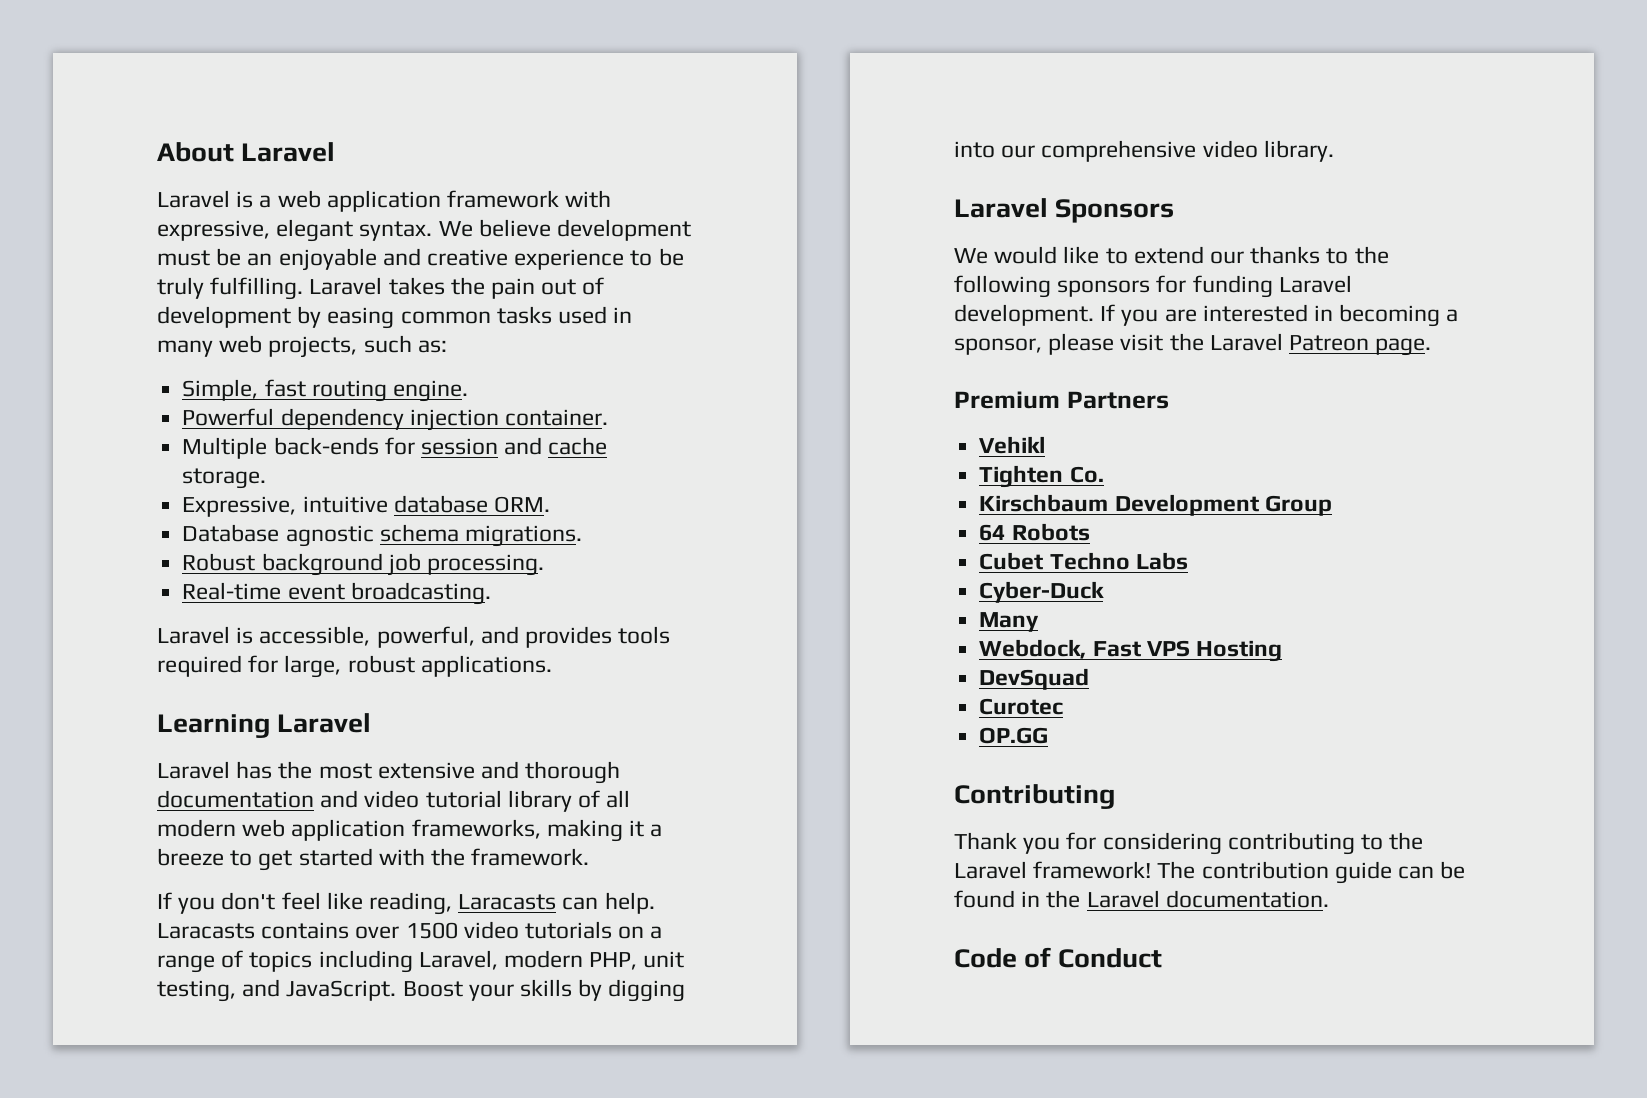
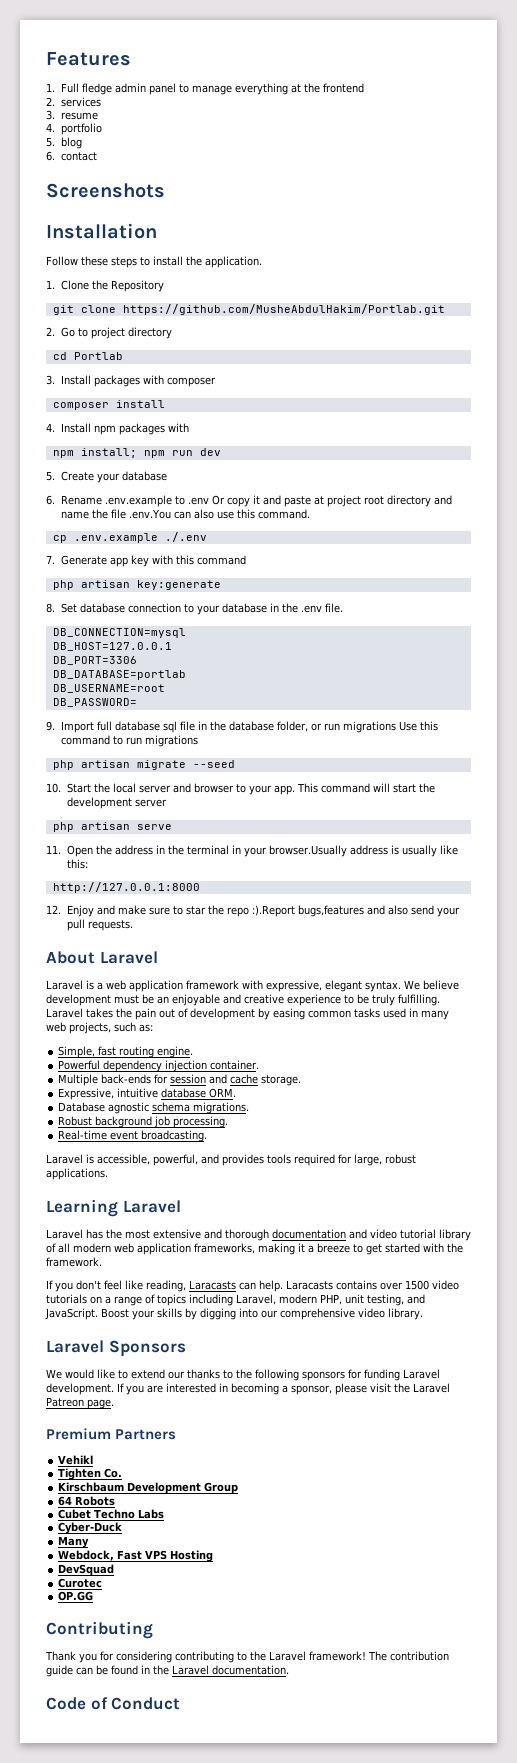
(157, 152) none -> [46,52,131,66] [46,83,364,95] [46,97,101,107] [46,110,98,120] [46,123,102,135] [46,137,82,149] [46,151,97,161] [46,183,165,198] [46,223,157,239] [46,256,262,268] [46,280,164,292] [52,304,445,315] [46,327,172,339] [52,352,123,360] [46,375,216,387] [52,400,165,410] [46,423,189,435] [52,448,221,458] [46,471,167,483] [46,495,452,507] [60,509,310,519] [52,532,207,543] [46,555,246,567] [52,580,221,590] [46,603,343,615] [52,628,186,638] [52,642,172,651] [52,656,137,665] [52,670,186,680] [52,684,165,693] [52,698,137,707] [46,721,438,733] [60,735,198,747] [52,760,235,770] [46,783,435,795] [66,797,167,809] [52,822,172,832] [46,845,458,857] [66,859,88,869] [52,882,200,893] [46,905,460,917] [66,919,133,931] Features // 1. Full fledge admin panel to manage everything at the frontend // 2. services // 3. resume // 4. portfolio // 5. blog // 6. contact // Screenshots // Installation // Follow these steps to install the application. // 1. Clone the Repository // git clone https://github.com/MusheAbdulHakim/Portlab.git // 2. Go to project directory // cd Portlab // 3. Install packages with composer // composer install // 4. Install npm packages with // npm install; npm run dev // 5. Create your database // 6. Rename .env.example to .env Or copy it and paste at project root directory and name the file .env.You can also use this command. // cp .env.example ./.env // 7. Generate app key with this command // php artisan key:generate // 8. Set database connection to your database in the .env file. // DB_CONNECTION=mysql // DB_HOST=127.0.0.1 // DB_PORT=3306 // DB_DATABASE=portlab // DB_USERNAME=root // DB_PASSWORD= // 9. Import full database sql file in the database folder, or run migrations Use this command to run migrations // php artisan migrate --seed // 10. Start the local server and browser to your app. This command will start the development server // php artisan serve // 11. Open the address in the terminal in your browser.Usually address is usually like this: // http://127.0.0.1:8000 // 12. Enjoy and make sure to star the repo :).Report bugs,features and also send your pull requests. //

